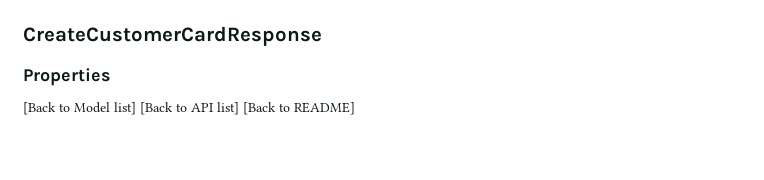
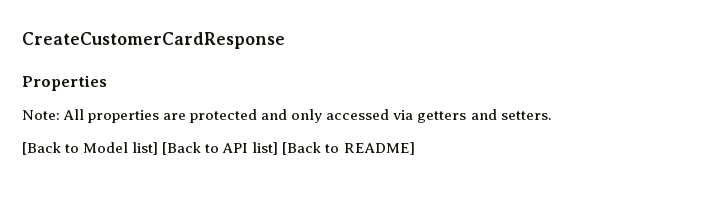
(111, 77) none -> [22,109,552,123] // Note: All properties are protected and only accessed via getters and setters.

